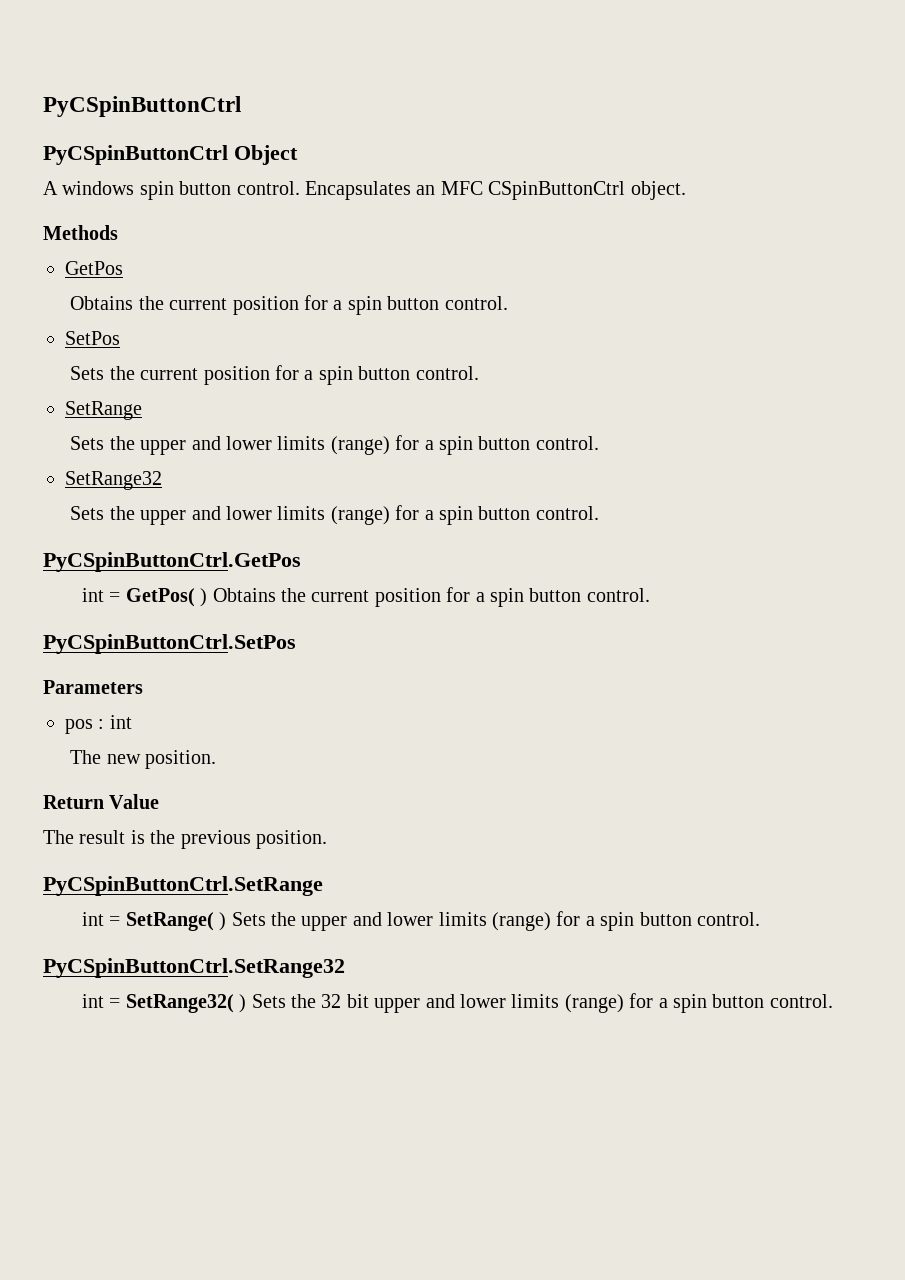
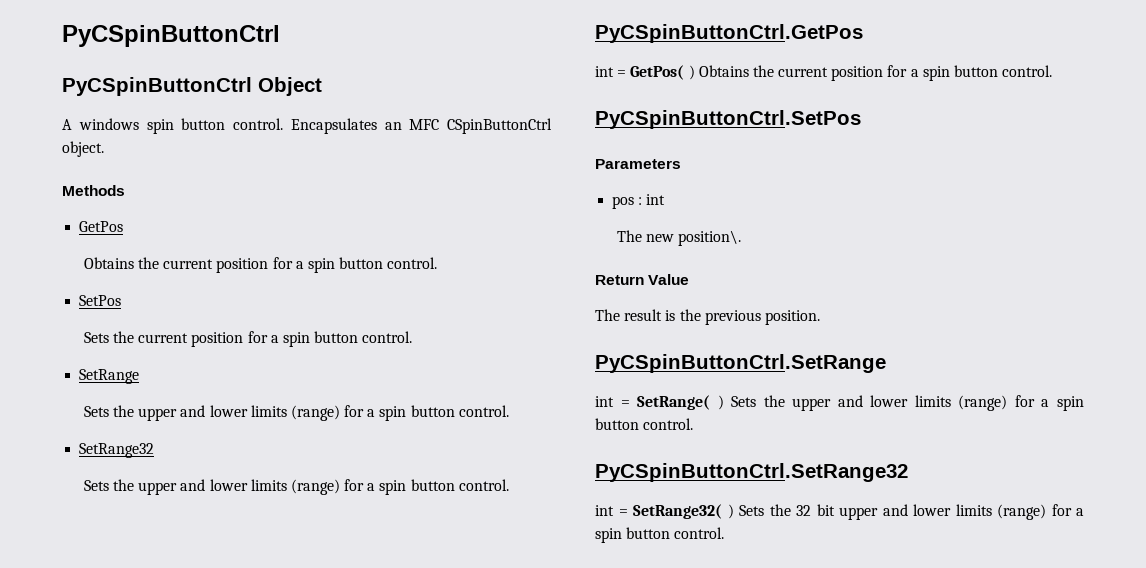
[145,750,217,769] position. -> [678,230,742,246] position\.

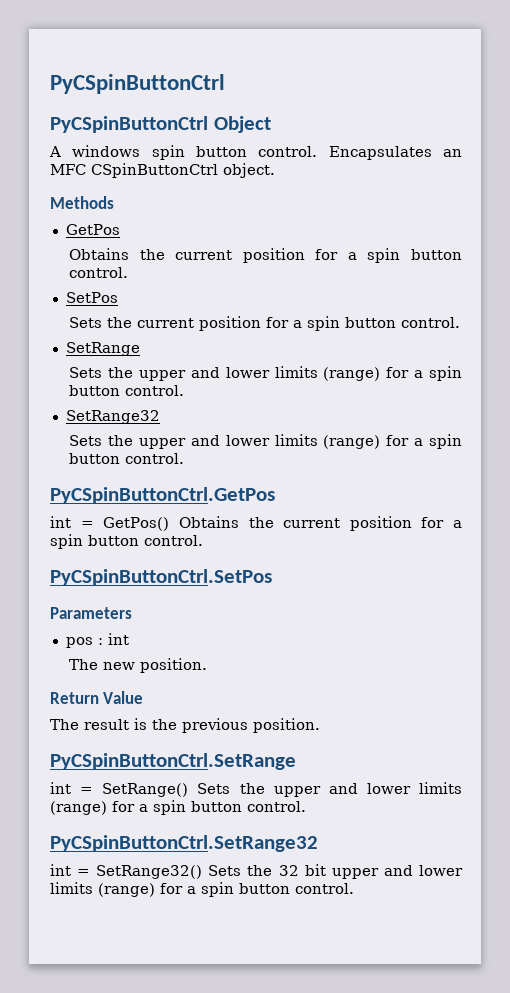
[630,65,695,80] GetPos( ) -> [103,517,170,531] GetPos()
[678,230,742,246] position\. -> [140,658,208,673] position.
[637,395,724,410] SetRange( ) -> [102,783,189,797] SetRange()
[633,504,734,519] SetRange32( ) -> [96,865,203,879] SetRange32()

